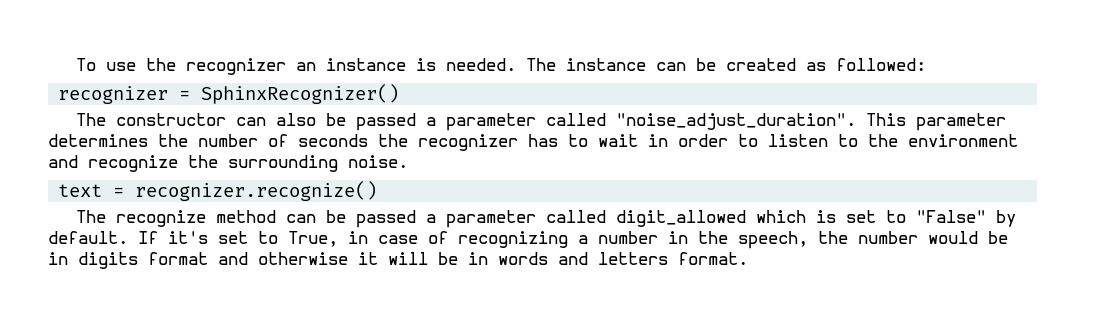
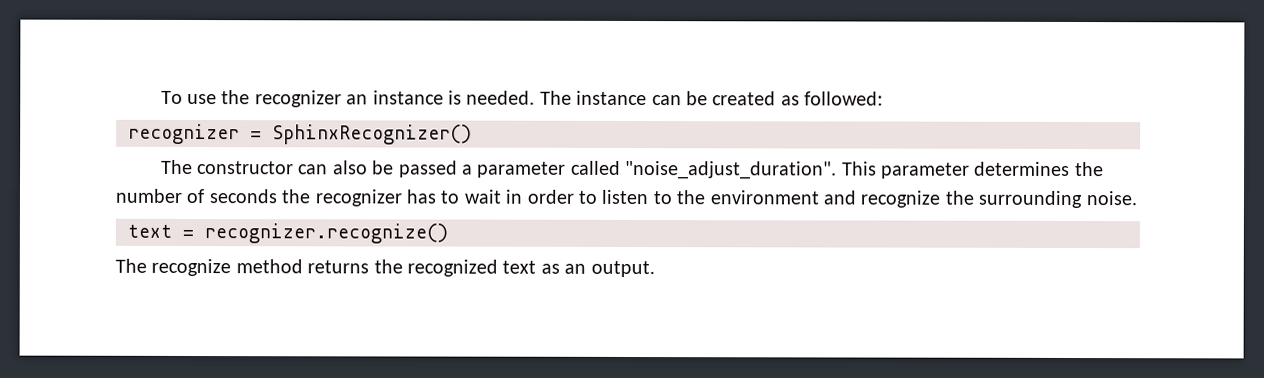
[286,210,1017,228] [48,231,1008,249] [48,252,748,269] can be passed a parameter called digit_allowed which is set to "False" by default. If it's set to True, in case of recognizing a number in the speech, the number would be in digits format and otherwise it will be in words and letters format. -> [307,259,655,278] returns the recognized text as an output.

